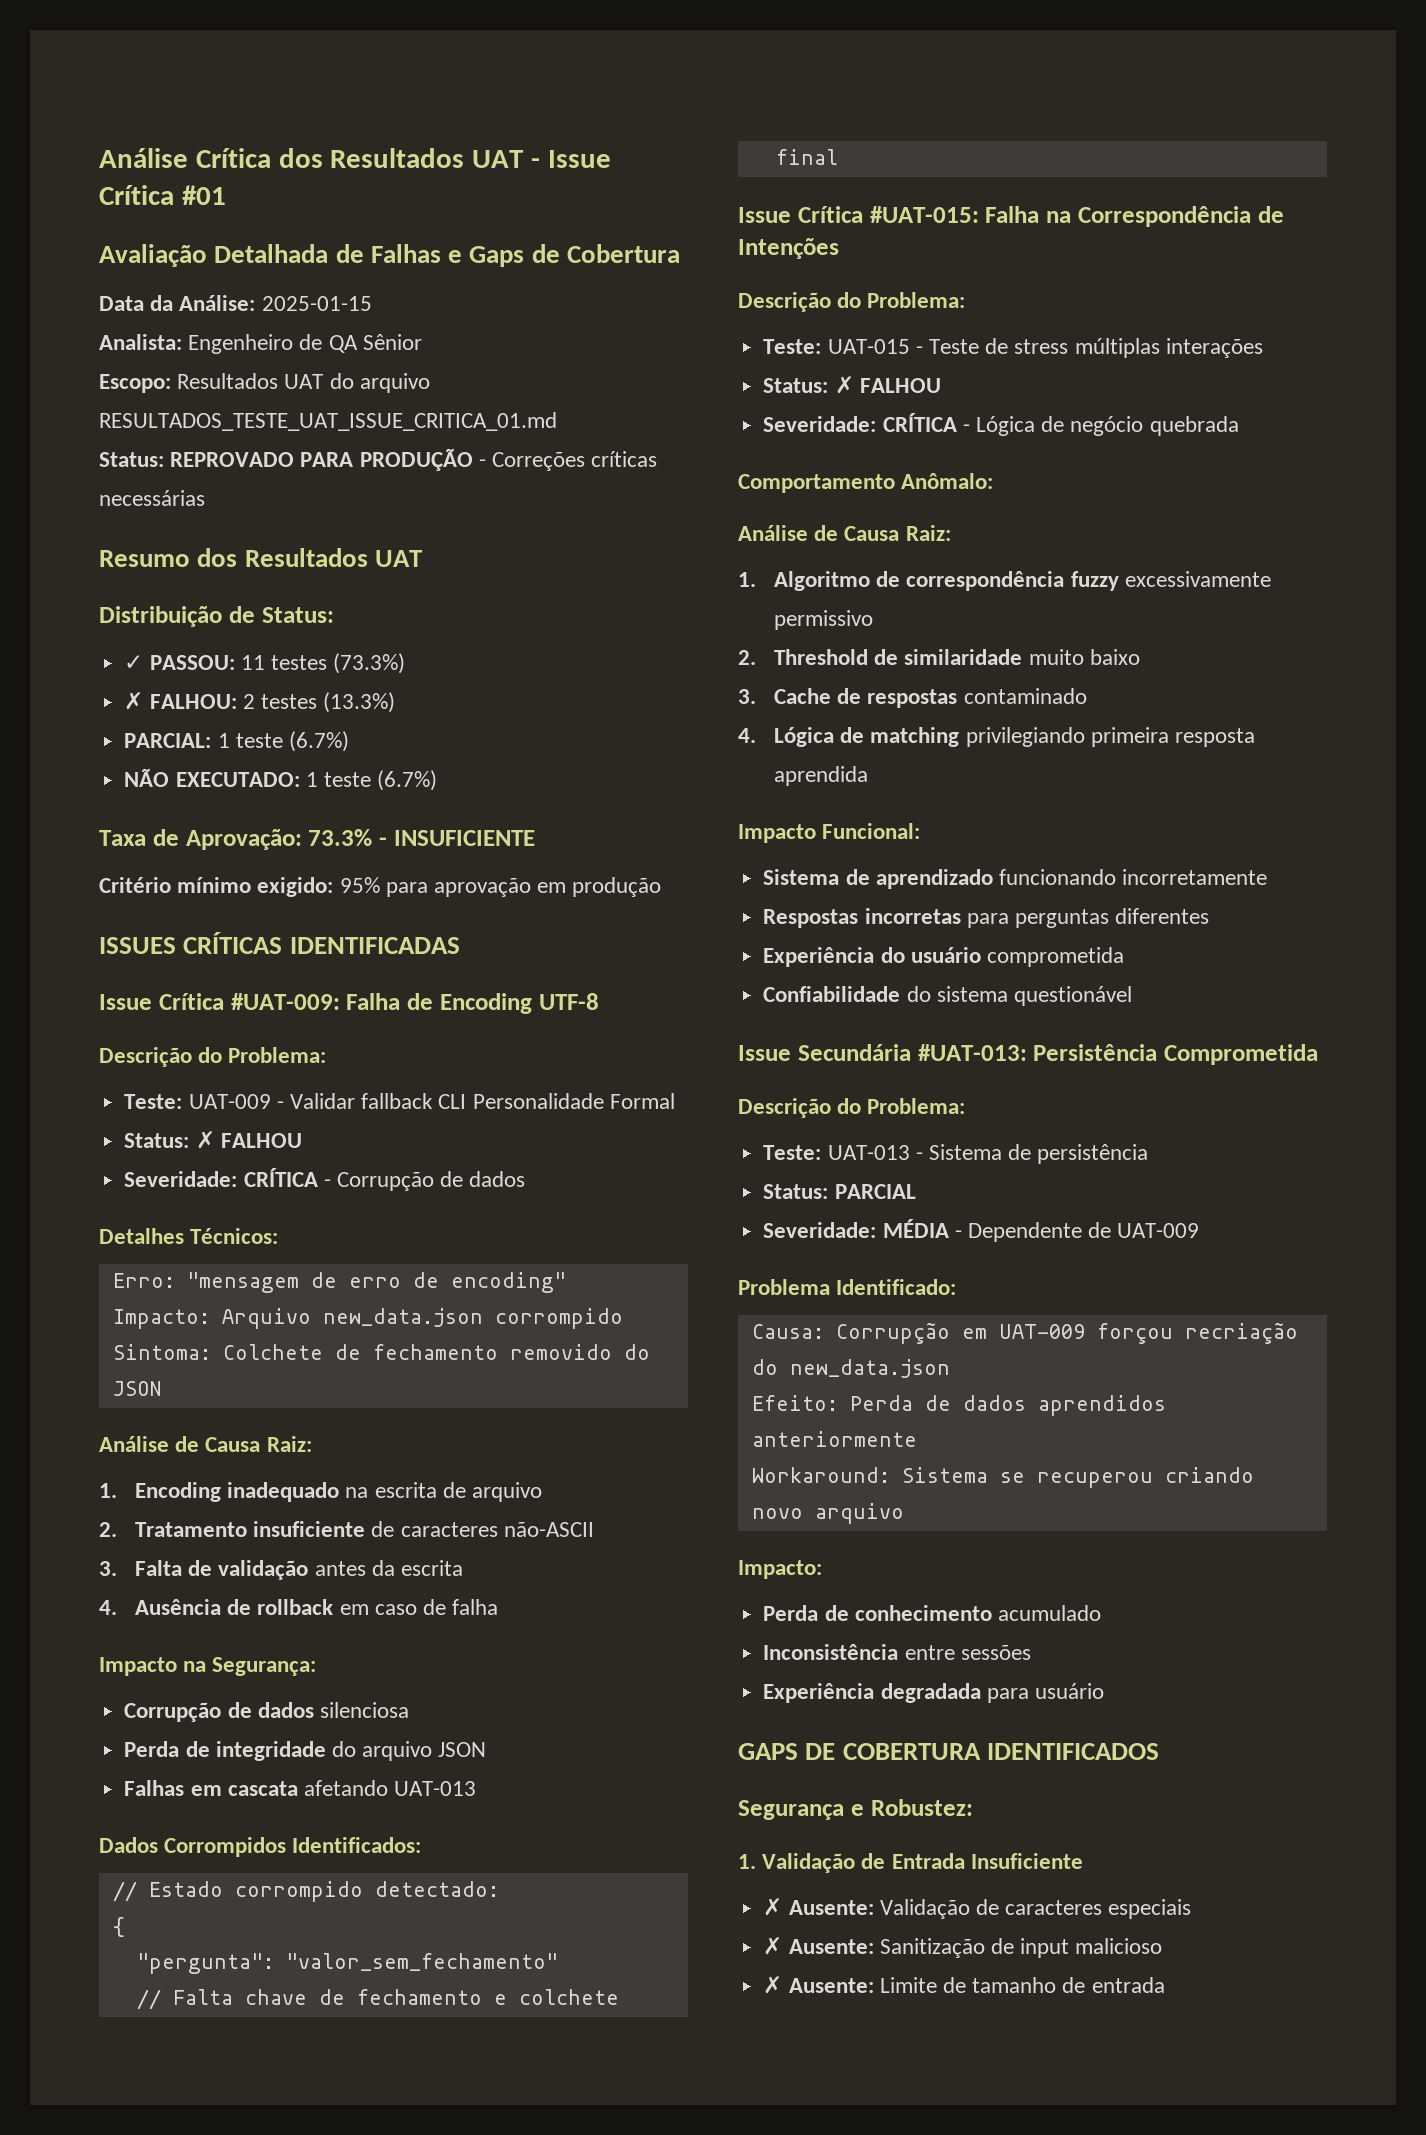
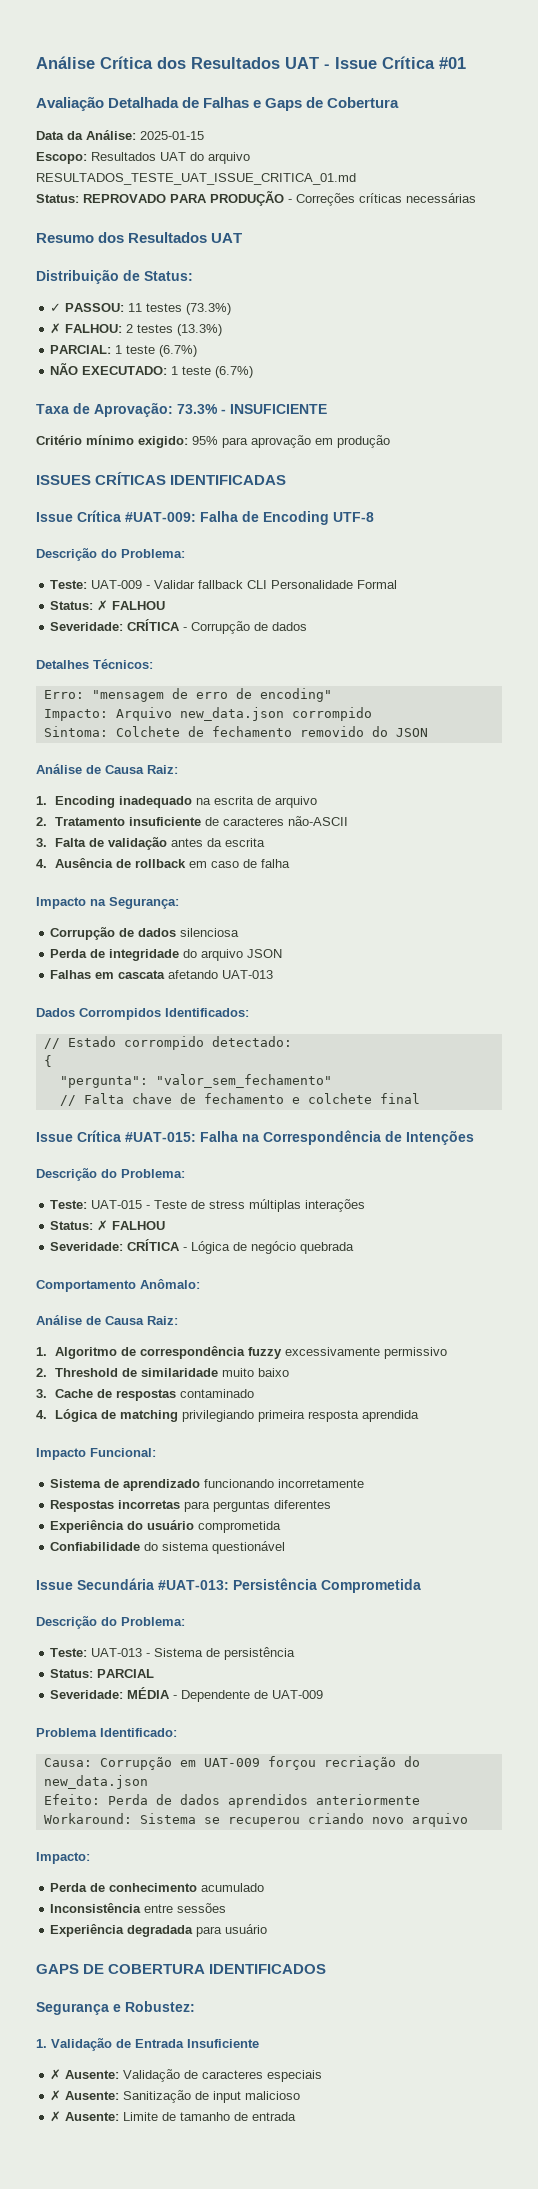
[99,334,422,354] // Analista: Engenheiro de QA Sênior -> (204, 135) none

